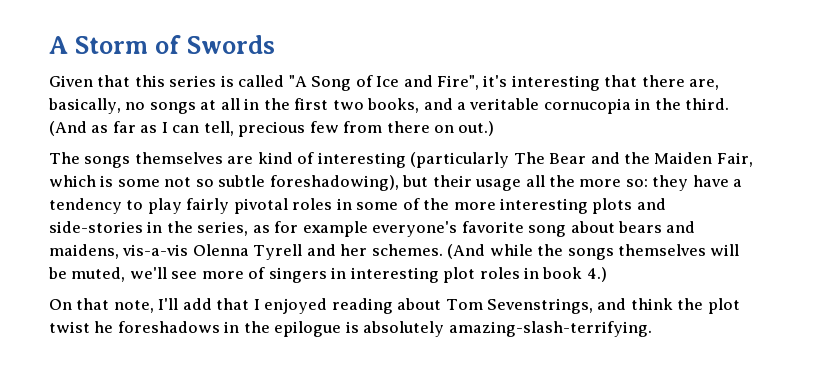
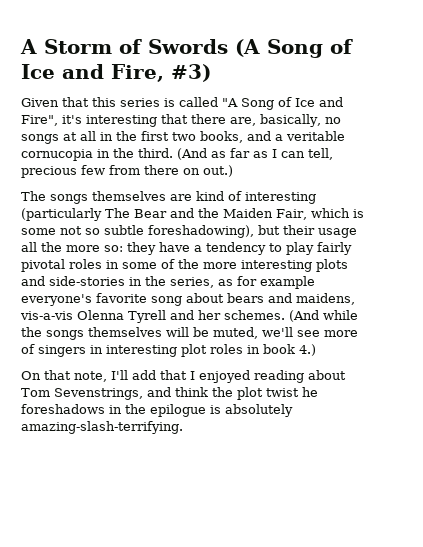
(276, 44) none -> [235,39,353,58] [21,64,211,82] (A Song of Ice and Fire, #3)

